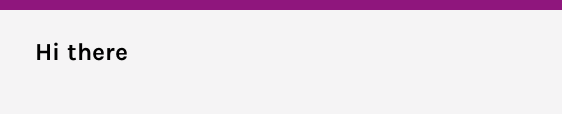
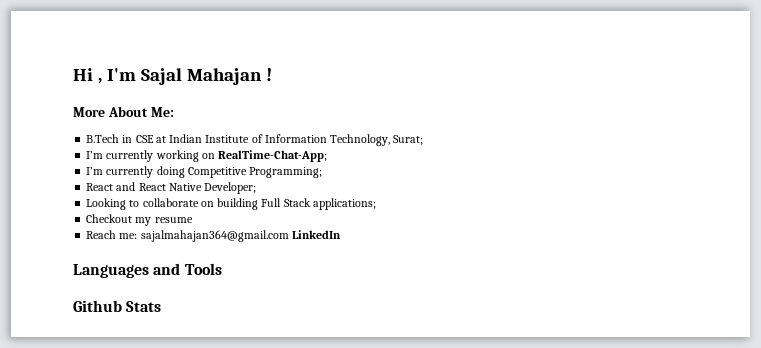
[66,43,128,61] there -> [97,68,272,85] [73,106,174,117] [86,134,424,146] [86,150,328,162] [86,166,323,178] [86,182,257,194] [86,198,376,210] [86,214,193,226] [86,230,341,242] [73,263,222,278] [73,300,162,312] , I'm Sajal Mahajan ! // More About Me: // B.Tech in CSE at Indian Institute of Information Technology, Surat; // I’m currently working on RealTime-Chat-App; // I’m currently doing Competitive Programming; // React and React Native Developer; // Looking to collaborate on building Full Stack applications; // Checkout my resume // Reach me: sajalmahajan364@gmail.com LinkedIn // Languages and Tools // Github Stats

